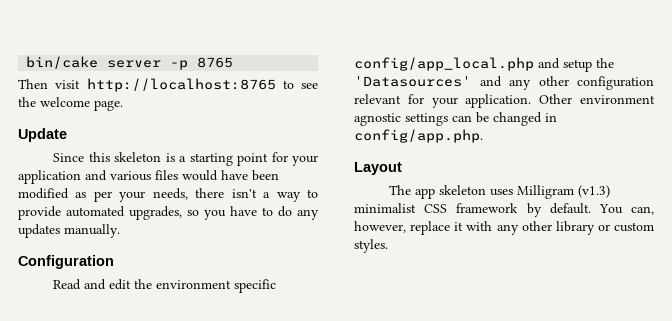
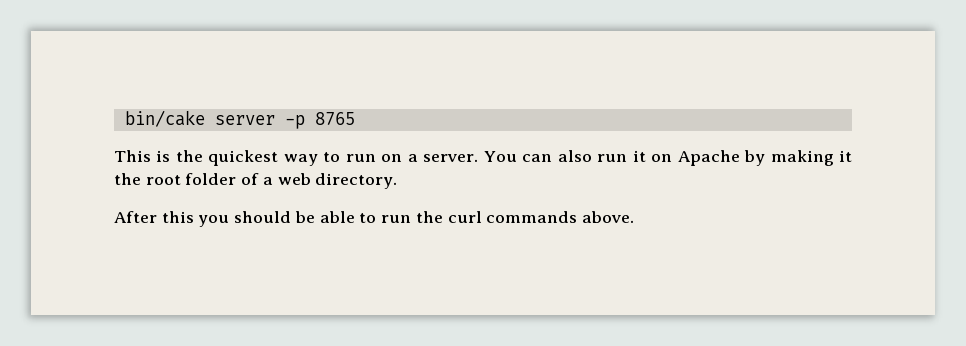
[18,78,318,92] [18,97,123,111] [18,128,67,142] [53,152,318,166] [18,170,279,184] [18,188,319,202] [18,206,319,220] [18,224,120,238] [18,255,114,269] [53,279,277,293] [354,57,614,72] [354,76,654,90] [354,94,655,108] [354,112,557,126] [354,129,483,143] [354,162,402,175] [389,185,611,199] [354,203,654,217] [354,221,654,235] [354,239,388,253] Then visit http://localhost:8765 to see the welcome page. // Update // Since this skeleton is a starting point for your application and various files would have been modified as per your needs, there isn't a way to provide automated upgrades, so you have to do any updates manually. // Configuration // Read and edit the environment specific config/app_local.php and setup the 'Datasources' and any other configuration relevant for your application. Other environment agnostic settings can be changed in config/app.php. // Layout // The app skeleton uses Milligram (v1.3) minimalist CSS framework by default. You can, however, replace it with any other library or custom styles. -> [114,150,853,166] [114,173,398,189] [114,211,634,227] This is the quickest way to run on a server. You can also run it on Apache by making it the root folder of a web directory. // After this you should be able to run the curl commands above.

